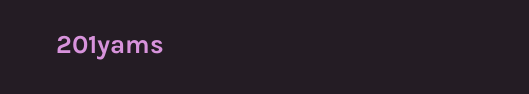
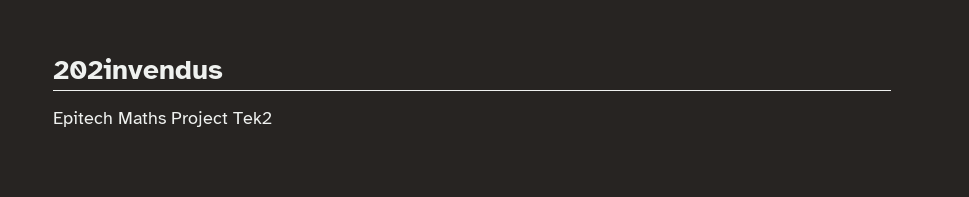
[56,35,164,60] 201yams -> [53,58,223,79] [53,111,272,127] 202invendus // Epitech Maths Project Tek2

